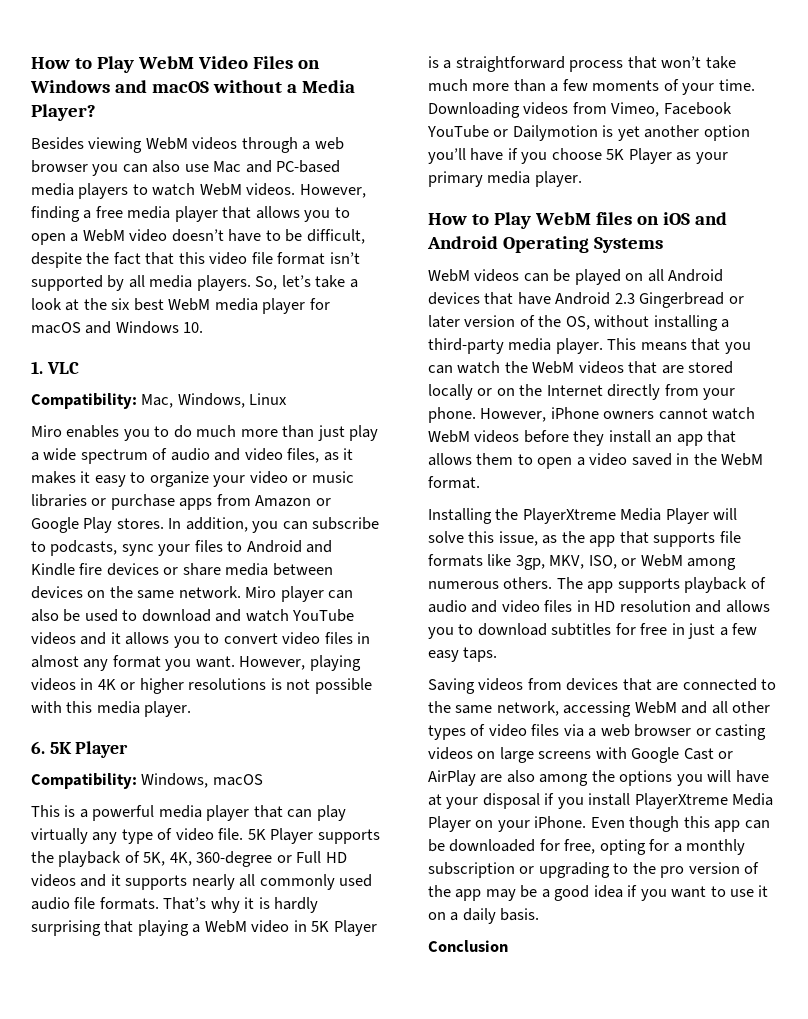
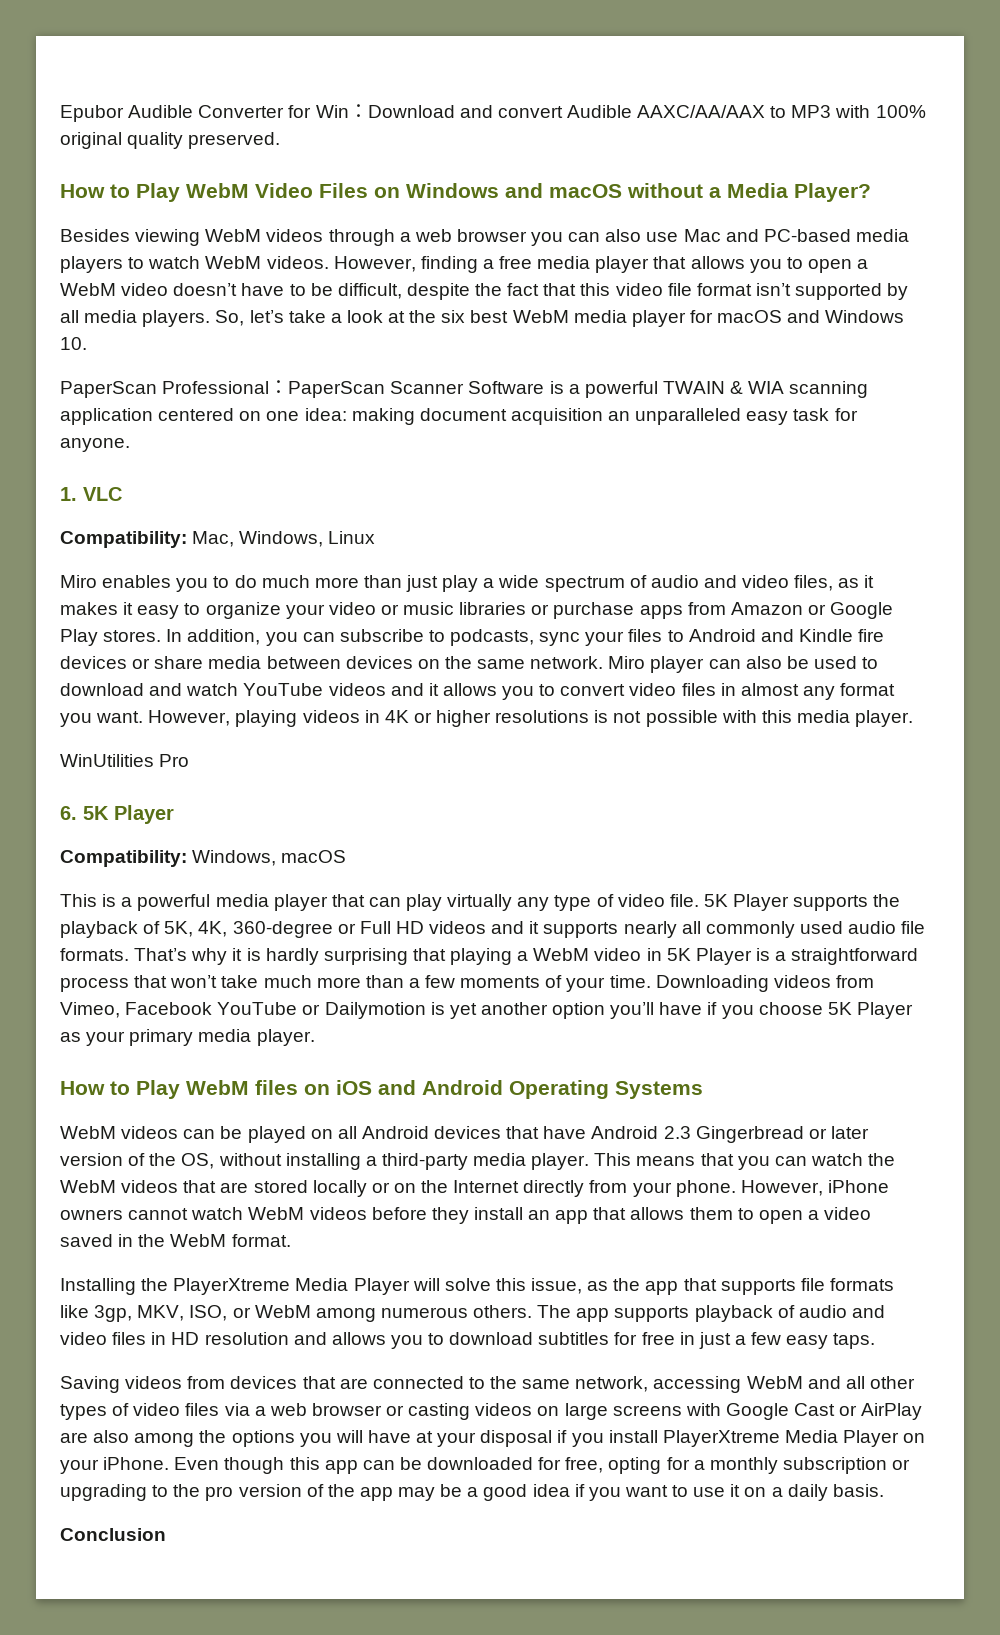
(31, 63) none -> [60,104,926,122] [60,132,281,149] Epubor Audible Converter for Win：Download and convert Audible AAXC/AA/AAX to MP3 with 100% original quality preserved. //
(204, 327) none -> [60,380,869,398] [60,408,858,425] [60,438,130,452] // PaperScan Professional：PaperScan Scanner Software is a powerful TWAIN & WIA scanning application centered on one idea: making document acquisition an unparalleled easy task for anyone.
(192, 709) none -> [60,754,190,767] // WinUtilities Pro

